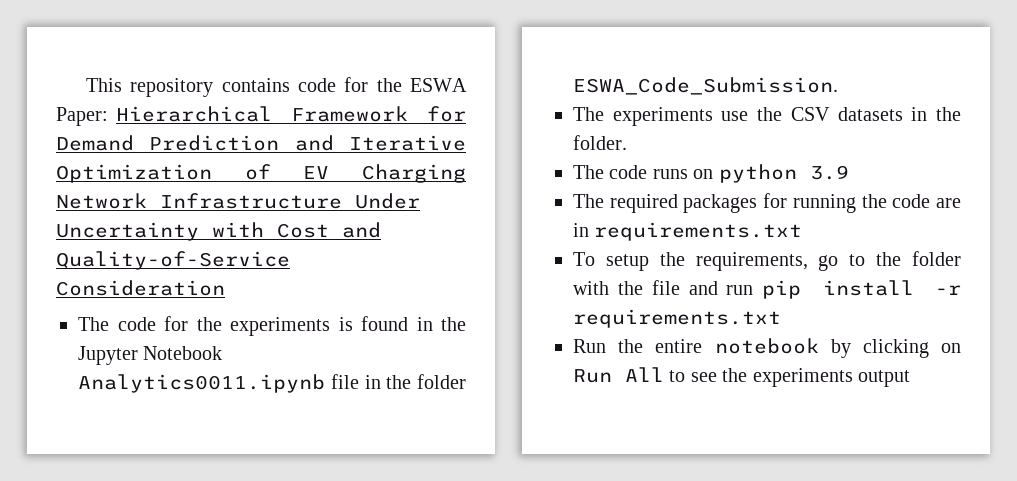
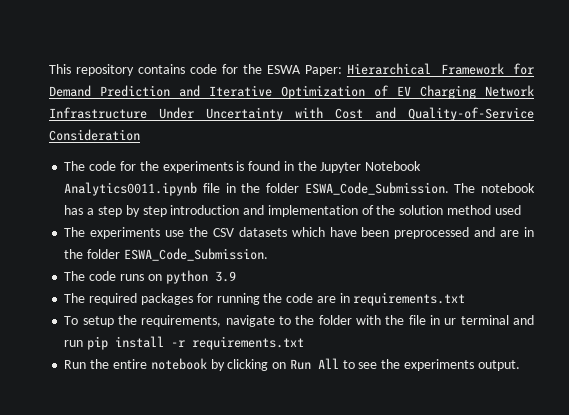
(838, 86) none -> [454,183,535,193] [64,205,521,217] The notebook has a step by step introduction and implementation of the solution method used
[911,107,961,121] [573,135,627,150] in the folder. -> [291,227,534,239] [64,248,268,261] which have been preprocessed and are in the folder ESWA_Code_Submission.
[818,255,839,271] go -> [225,315,275,327] navigate
(680, 287) none -> [430,315,509,325] in ur terminal
[858,370,910,387] output -> [477,360,520,371] output.

